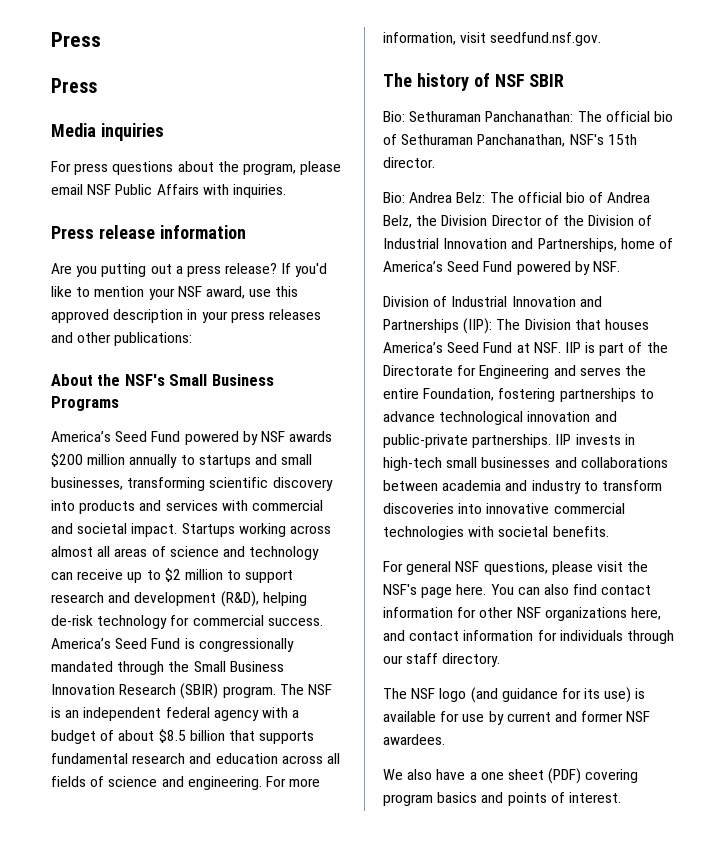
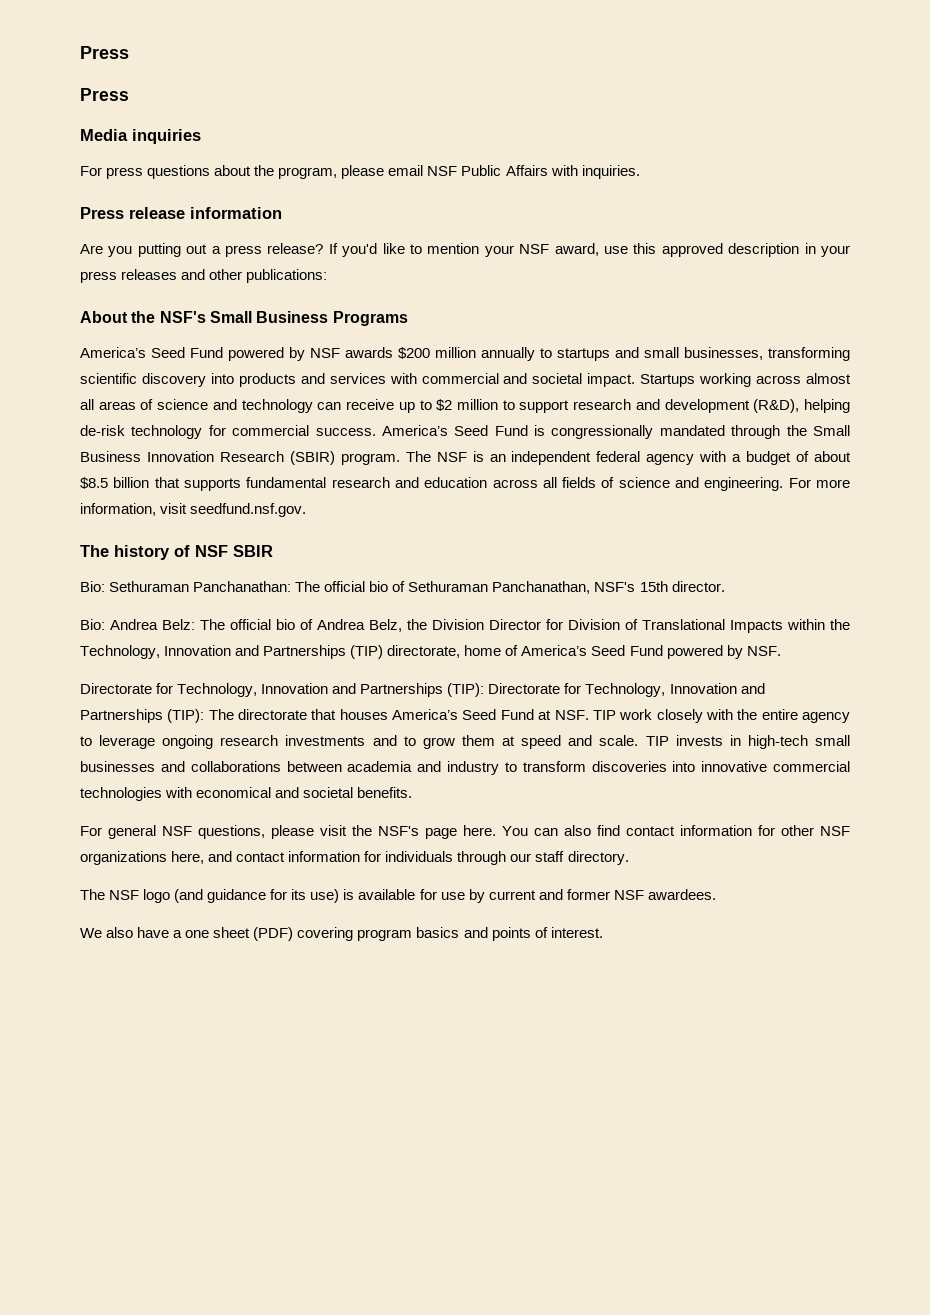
[544,215,653,226] [383,238,617,252] of the Division of Industrial Innovation and Partnerships, -> [546,619,850,633] [80,645,461,659] for Division of Translational Impacts within the Technology, Innovation and Partnerships (TIP) directorate,
[383,296,602,307] [383,318,571,334] Division of Industrial Innovation and Partnerships (IIP): The Division -> [80,683,765,697] [80,709,308,723] Directorate for Technology, Innovation and Partnerships (TIP): Directorate for Technology, Innovation and Partnerships (TIP): The directorate
[564,342,668,356] [383,365,646,379] [383,388,654,402] [383,411,617,425] [383,434,572,448] IIP is part of the Directorate for Engineering and serves the entire Foundation, fostering partnerships to advance technological innovation and public-private partnerships. IIP -> [592,709,851,723] [80,735,669,749] TIP work closely with the entire agency to leverage ongoing research investments and to grow them at speed and scale. TIP
(495, 531) none -> [196,787,300,798] economical and

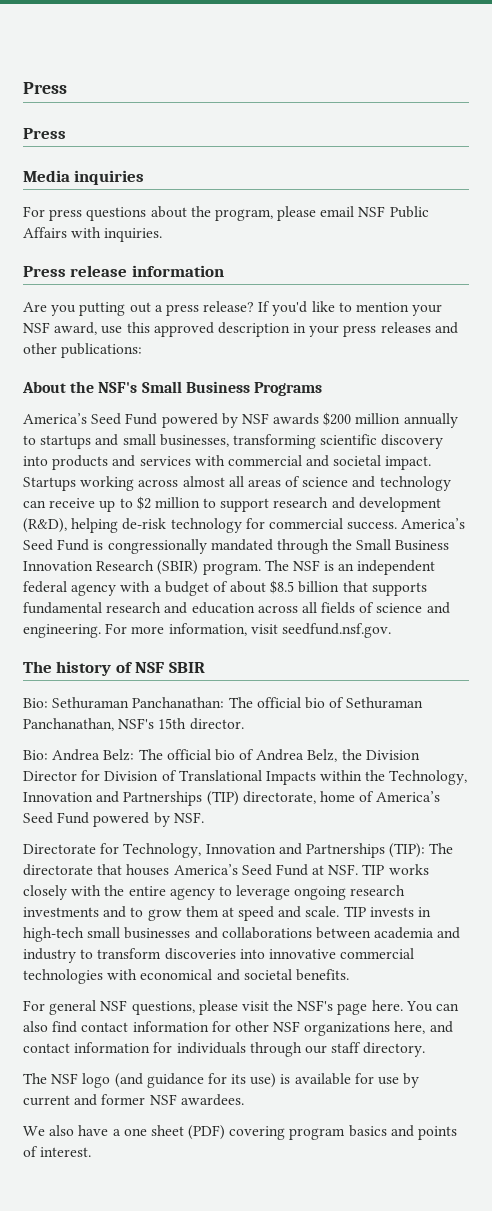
[488,683,765,697] [80,709,205,723] Directorate for Technology, Innovation and Partnerships (TIP): -> (426, 850) none
[619,709,653,720] work -> [388,864,429,875] works

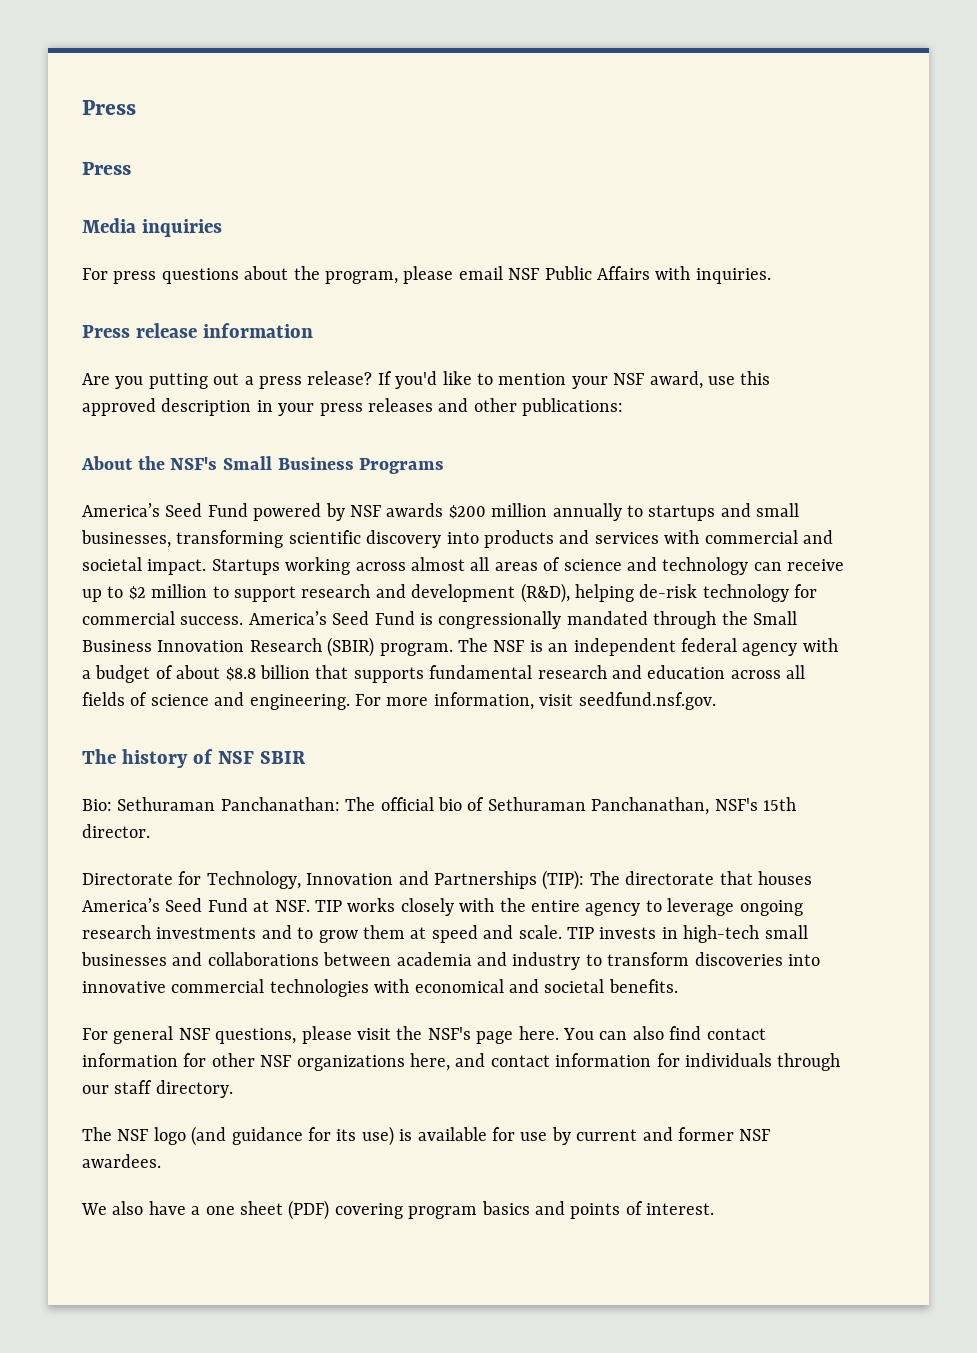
[270,580,295,594] $8.5 -> [225,667,256,681] $8.8
[23,749,420,762] [23,770,468,785] [23,791,441,806] [23,812,204,827] // Bio: Andrea Belz: The official bio of Andrea Belz, the Division Director for Division of Translational Impacts within the Technology, Innovation and Partnerships (TIP) directorate, home of America’s Seed Fund powered by NSF. -> (150, 831) none

